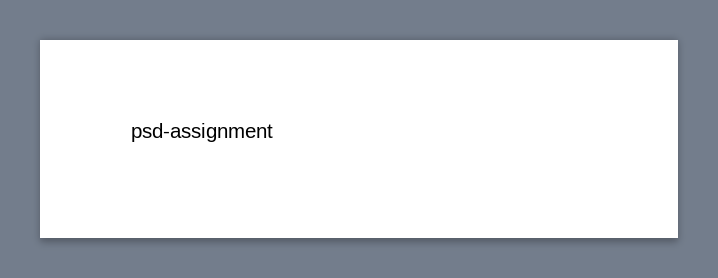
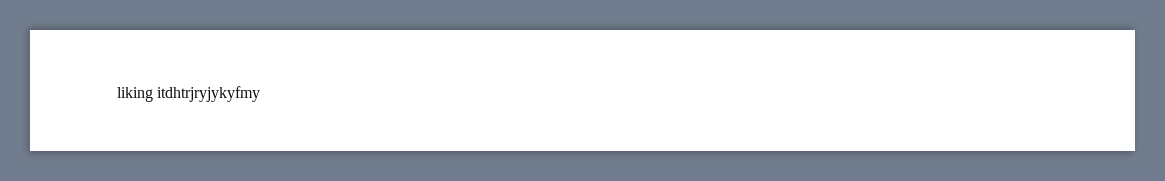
[131,123,273,142] psd-assignment -> [117,86,261,102] liking itdhtrjryjykyfmy

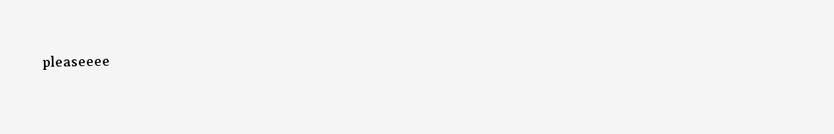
[117,86,261,102] liking itdhtrjryjykyfmy -> [42,54,110,70] pleaseeee

